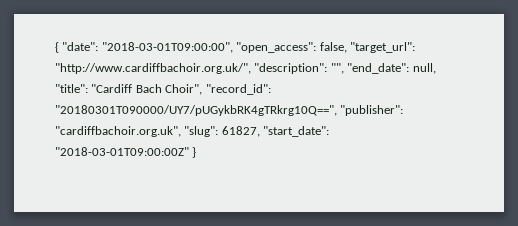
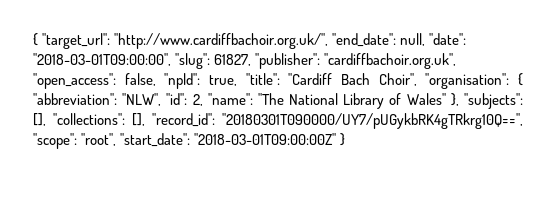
[55,42,415,53] [55,63,436,74] [55,84,271,95] [55,105,404,116] [55,126,260,137] { "date": "2018-03-01T09:00:00", "open_access": false, "target_url": "http://www.cardiffbachoir.org.uk/", "description": "", "end_date": null, "title": "Cardiff Bach Choir", "record_id": "20180301T090000/UY7/pUGykbRK4gTRkrg10Q==", "publisher": "cardiffbachoir.org.uk", "slug": 61827, -> [33,33,467,49] [33,53,457,69] [33,73,523,89] [33,93,523,109] [33,113,524,129] [33,133,117,149] { "target_url": "http://www.cardiffbachoir.org.uk/", "end_date": null, "date": "2018-03-01T09:00:00", "slug": 61827, "publisher": "cardiffbachoir.org.uk", "open_access": false, "npld": true, "title": "Cardiff Bach Choir", "organisation": { "abbreviation": "NLW", "id": 2, "name": "The National Library of Wales" }, "subjects": [], "collections": [], "record_id": "20180301T090000/UY7/pUGykbRK4gTRkrg10Q==", "scope": "root",

